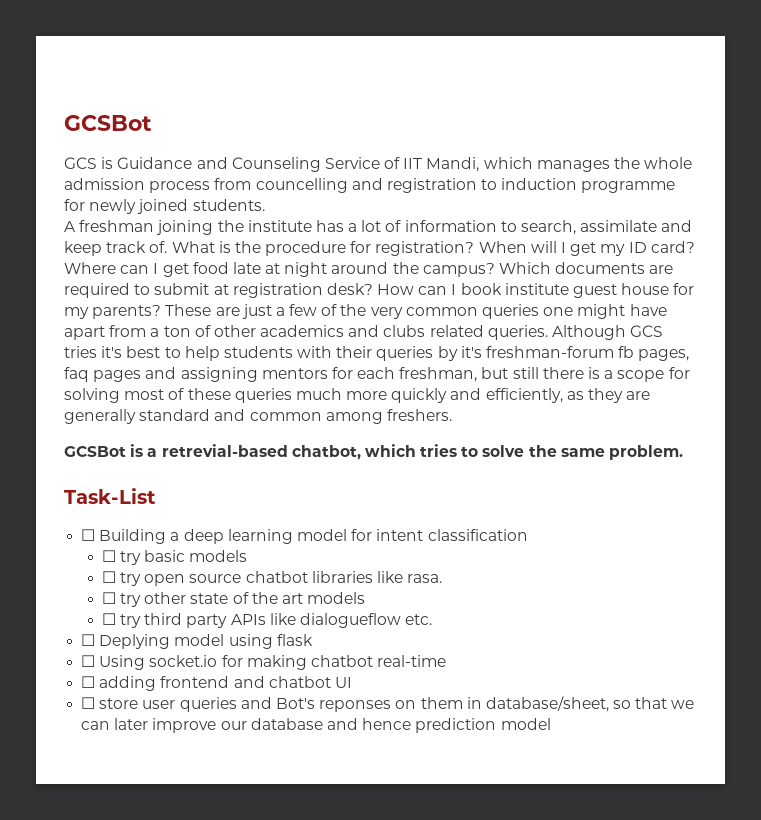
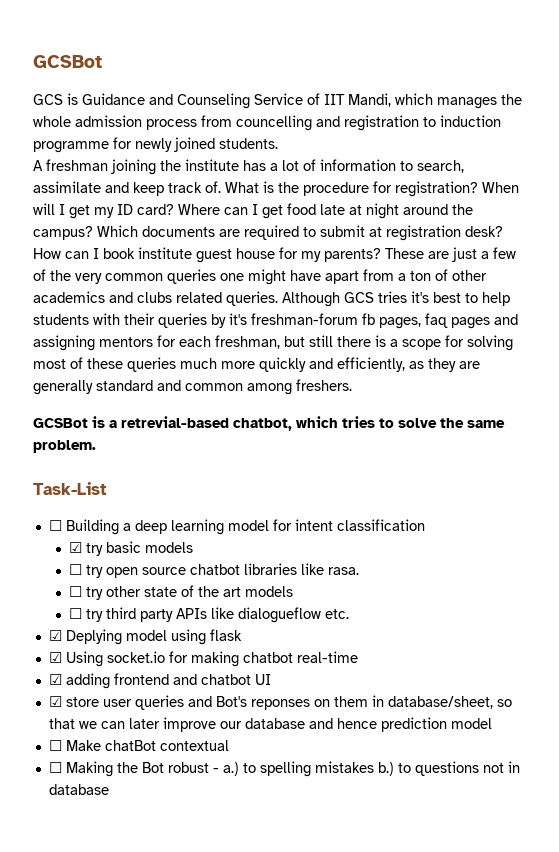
[101,550,116,562] ☐ -> [69,542,83,553] ☑
[81,634,96,646] ☐ -> [48,630,62,641] ☑
[81,655,96,667] ☐ -> [48,652,62,663] ☑
[81,676,96,688] ☐ -> [48,674,62,685] ☑
[81,697,96,709] ☐ -> [48,696,62,707] ☑
(551, 724) none -> [48,740,229,751] [48,761,520,777] [48,784,109,795] // ☐ Make chatBot contextual // ☐ Making the Bot robust - a.) to spelling mistakes b.) to questions not in database

